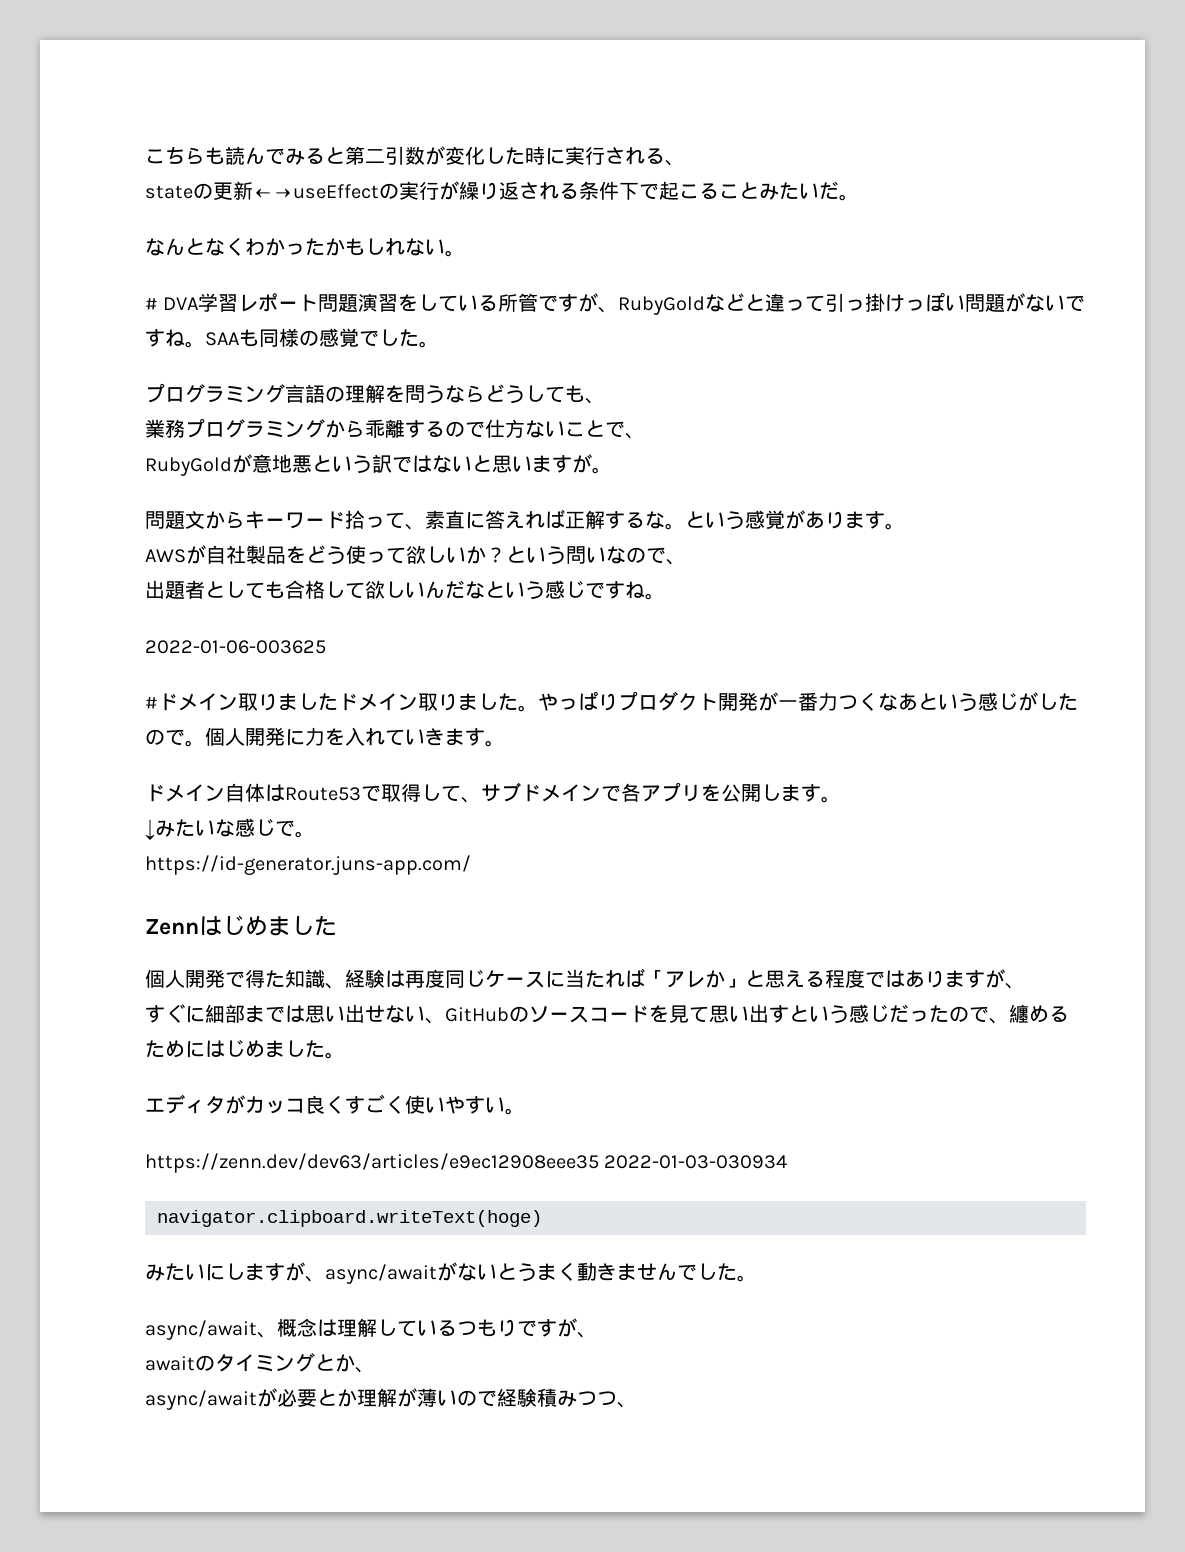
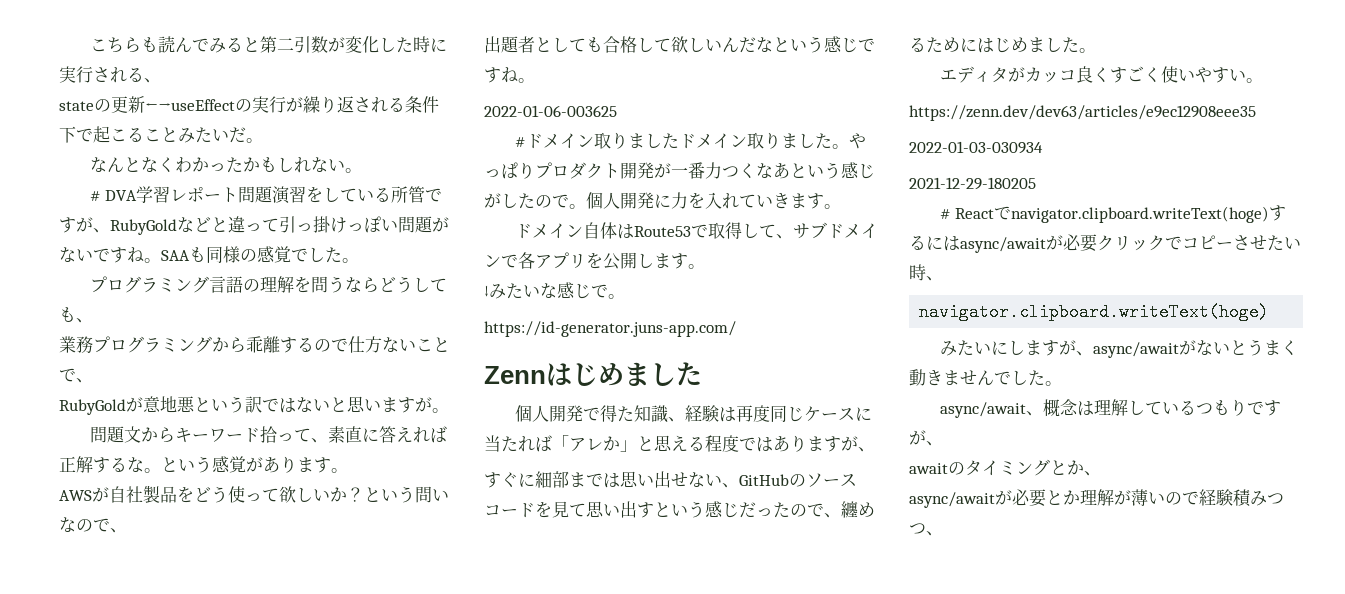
(599, 1163) none -> (1256, 113) //
(788, 1162) none -> [909,177,1036,190] [939,205,1287,223] [909,234,1301,253] [909,264,943,281] // 2021-12-29-180205 // # Reactでnavigator.clipboard.writeText(hoge)するにはasync/awaitが必要クリックでコピーさせたい時、

